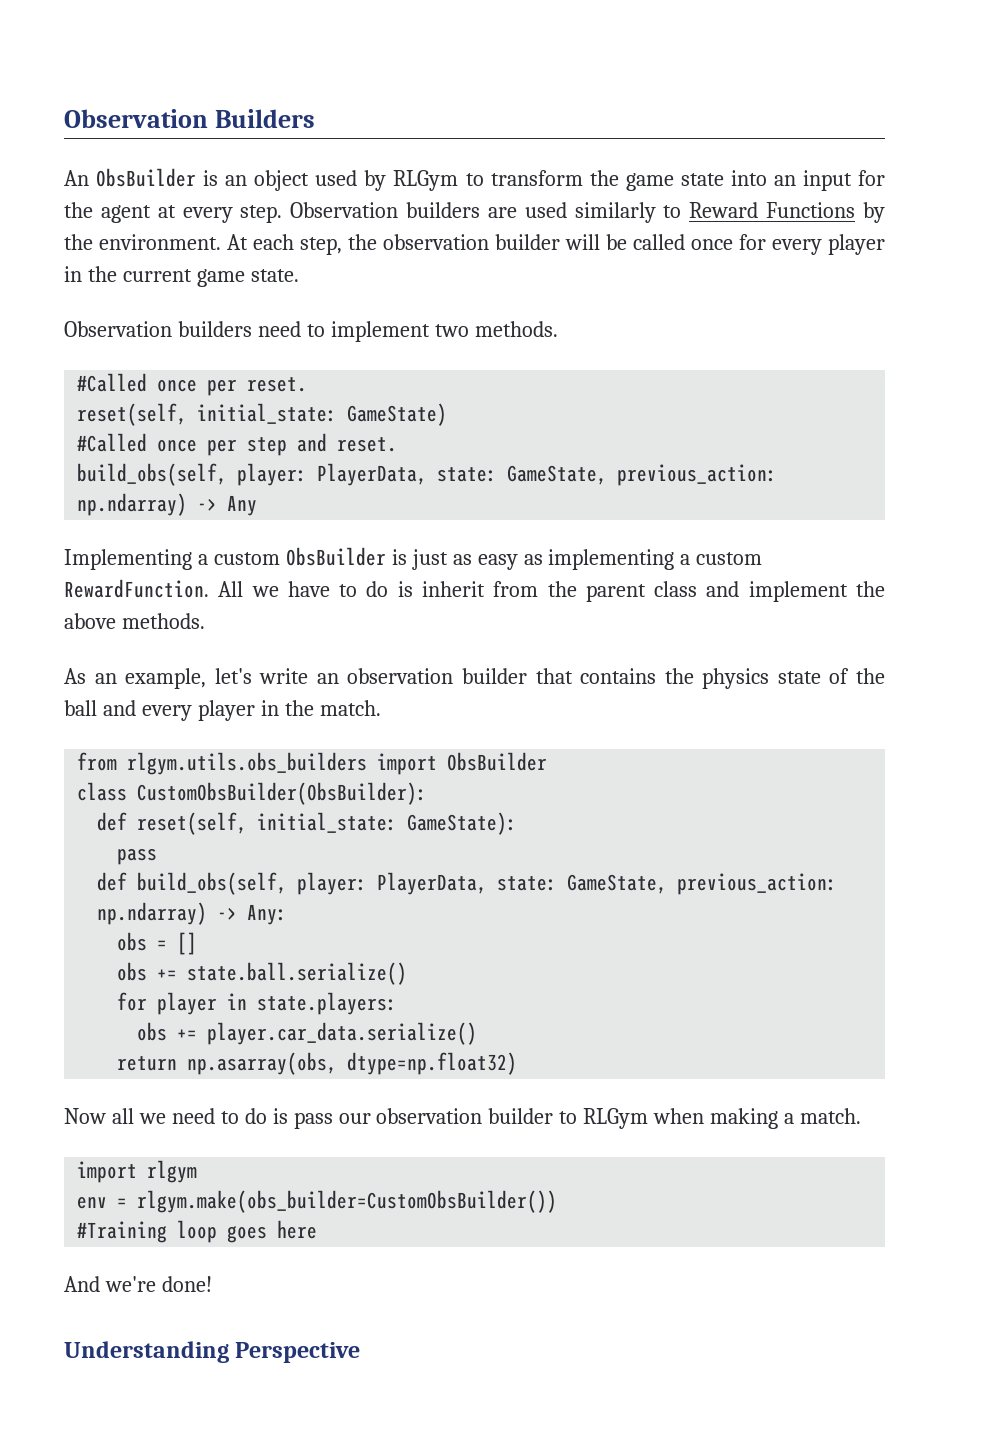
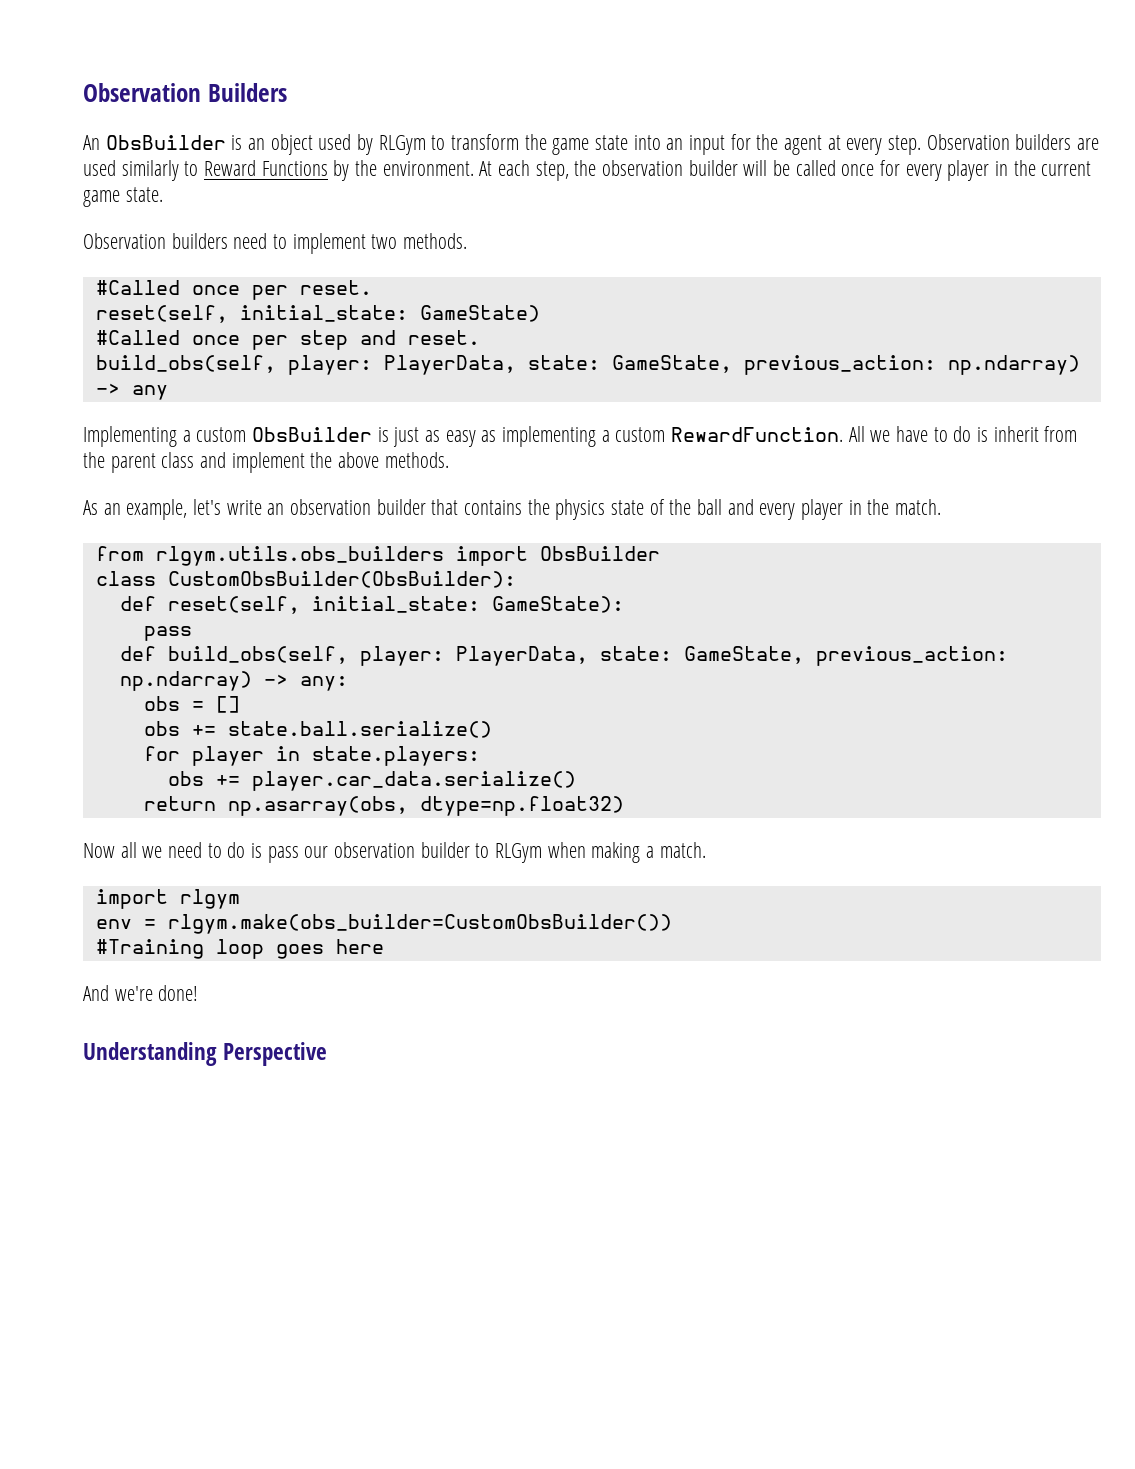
[227,495,258,516] Any -> [131,385,168,400] any
[247,904,288,925] Any: -> [299,676,348,691] any:

